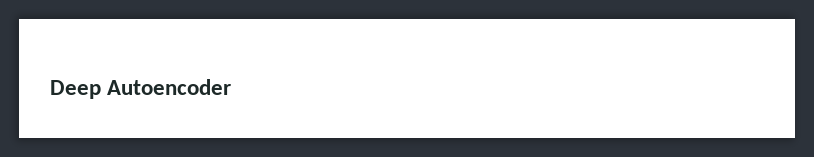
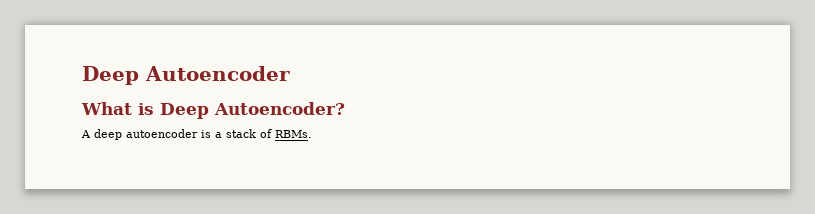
(232, 87) none -> [81,102,345,119] [81,129,312,140] // What is Deep Autoencoder? // A deep autoencoder is a stack of RBMs.

